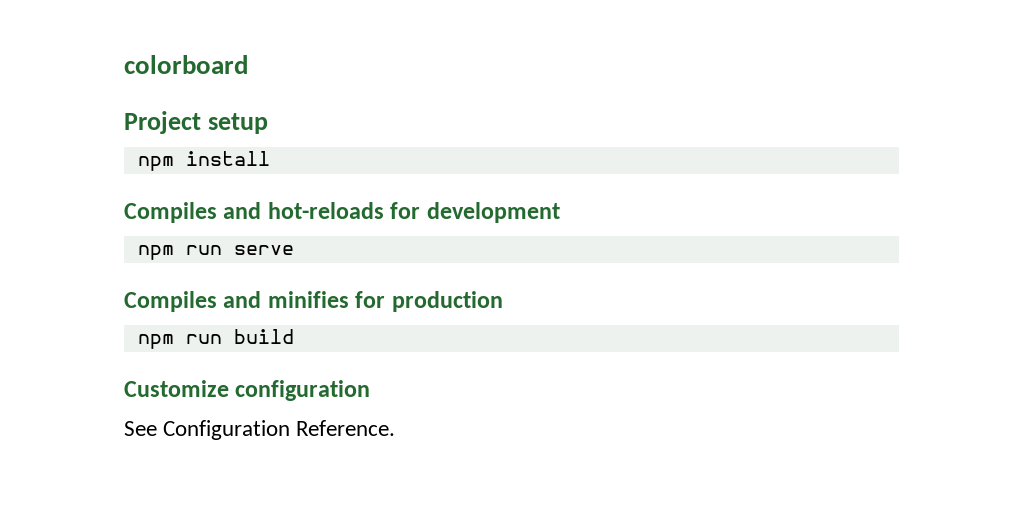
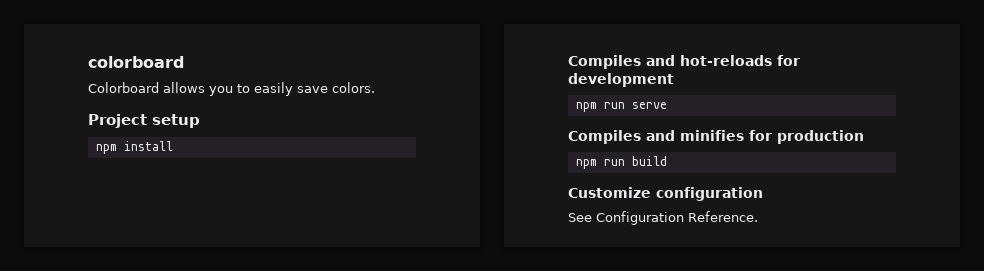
(248, 64) none -> [88,82,375,96] // Colorboard allows you to easily save colors.

